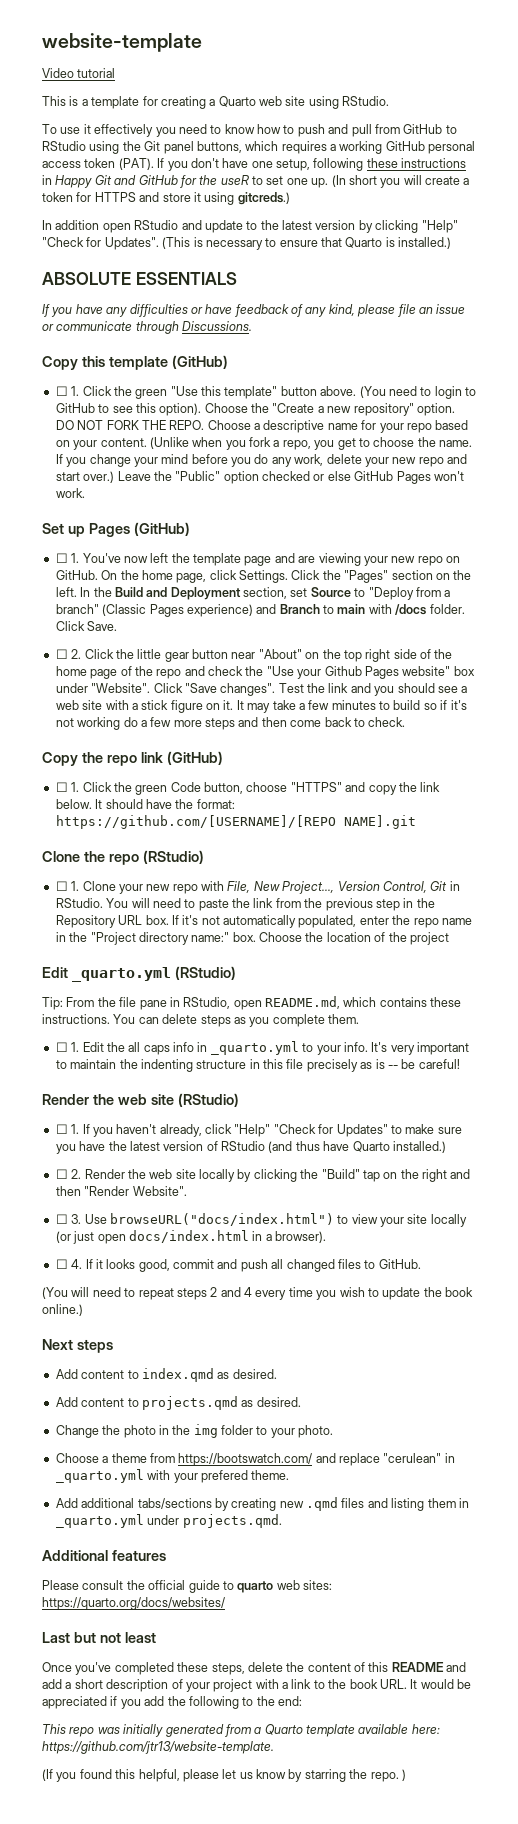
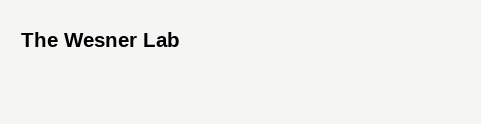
[42,33,202,52] [42,68,116,78] [42,96,390,109] [42,124,457,137] [42,141,476,154] [42,158,467,171] [42,175,470,188] [42,192,290,205] [42,220,458,233] [42,237,452,250] [42,272,237,285] [42,304,466,317] [42,321,253,334] [42,355,228,370] [55,386,476,399] [55,403,455,416] [55,420,469,433] [55,437,472,450] [55,454,467,467] [55,471,464,484] [55,488,85,498] [42,522,190,537] [55,553,460,566] [55,570,472,583] [55,587,451,600] [55,604,465,617] [55,621,118,631] [55,649,453,662] [55,666,475,679] [55,683,468,696] [55,700,467,713] [55,717,406,730] [42,751,223,766] [55,782,441,795] [55,799,235,809] [55,815,416,829] [42,850,204,865] [55,881,460,894] [55,898,435,911] [55,915,472,928] [55,932,449,945] [42,966,236,982] [42,996,462,1010] [42,1014,359,1027] [55,1041,469,1055] [55,1059,460,1072] [42,1093,239,1107] [55,1124,462,1137] [55,1141,446,1154] [55,1169,471,1182] [55,1186,187,1196] [55,1213,467,1227] [55,1230,326,1244] [55,1259,421,1272] [42,1287,473,1300] [42,1304,83,1316] [42,1339,113,1353] [55,1368,277,1382] [55,1396,301,1410] [55,1424,334,1438] [55,1453,455,1466] [55,1469,290,1483] [55,1497,469,1511] [55,1514,282,1528] [42,1550,166,1561] [42,1580,332,1593] [42,1597,225,1610] [42,1632,156,1643] [42,1662,467,1675] [42,1679,471,1692] [42,1696,302,1709] [42,1724,440,1737] [42,1741,274,1754] [42,1769,406,1782] website-template // Video tutorial // This is a template for creating a Quarto web site using RStudio. // To use it effectively you need to know how to push and pull from GitHub to RStudio using the Git panel buttons, which requires a working GitHub personal access token (PAT). If you don't have one setup, following these instructions in Happy Git and GitHub for the useR to set one up. (In short you will create a token for HTTPS and store it using gitcreds.) // In addition open RStudio and update to the latest version by clicking "Help" "Check for Updates". (This is necessary to ensure that Quarto is installed.) // ABSOLUTE ESSENTIALS // If you have any difficulties or have feedback of any kind, please file an issue or communicate through Discussions. // Copy this template (GitHub) // ☐ 1. Click the green "Use this template" button above. (You need to login to GitHub to see this option). Choose the "Create a new repository" option. DO NOT FORK THE REPO. Choose a descriptive name for your repo based on your content. (Unlike when you fork a repo, you get to choose the name. If you change your mind before you do any work, delete your new repo and start over.) Leave the "Public" option checked or else GitHub Pages won't work. // Set up Pages (GitHub) // ☐ 1. You've now left the template page and are viewing your new repo on GitHub. On the home page, click Settings. Click the "Pages" section on the left. In the Build and Deployment section, set Source to "Deploy from a branch" (Classic Pages experience) and Branch to main with /docs folder. Click Save. // ☐ 2. Click the little gear button near "About" on the top right side of the home page of the repo and check the "Use your Github Pages website" box under "Website". Click "Save changes". Test the link and you should see a web site with a stick figure on it. It may take a few minutes to build so if it's not working do a few more steps and then come back to check. // Copy the repo link (GitHub) // ☐ 1. Click the green Code button, choose "HTTPS" and copy the link below. It should have the format: https://github.com/[USERNAME]/[REPO NAME].git // Clone the repo (RStudio) // ☐ 1. Clone your new repo with File, New Project..., Version Control, Git in RStudio. You will need to paste the link from the previous step in the Repository URL box. If it's not automatically populated, enter the repo name in the "Project directory name:" box. Choose the location of the project // Edit _quarto.yml (RStudio) // Tip: From the file pane in RStudio, open README.md, which contains these instructions. You can delete steps as you complete them. // ☐ 1. Edit the all caps info in _quarto.yml to your info. It's very important to maintain the indenting structure in this file precisely as is -- be careful! // Render the web site (RStudio) // ☐ 1. If you haven't already, click "Help" "Check for Updates" to make sure you have the latest version of RStudio (and thus have Quarto installed.) // ☐ 2. Render the web site locally by clicking the "Build" tap on the right and then "Render Website". // ☐ 3. Use browseURL("docs/index.html") to view your site locally (or just open docs/index.html in a browser). // ☐ 4. If it looks good, commit and push all changed files to GitHub. // (You will need to repeat steps 2 and 4 every time you wish to update the book online.) // Next steps // Add content to index.qmd as desired. // Add content to projects.qmd as desired. // Change the photo in the img folder to your photo. // Choose a theme from https://bootswatch.com/ and replace "cerulean" in _quarto.yml with your prefered theme. // Add additional tabs/sections by creating new .qmd files and listing them in _quarto.yml under projects.qmd. // Additional features // Please consult the official guide to quarto web sites: https://quarto.org/docs/websites/ // Last but not least // Once you've completed these steps, delete the content of this README and add a short description of your project with a link to the book URL. It would be appreciated if you add the following to the end: // This repo was initially generated from a Quarto template available here: https://github.com/jtr13/website-template. // (If you found this helpful, please let us know by starring the repo. ) -> [21,32,180,47] The Wesner Lab

